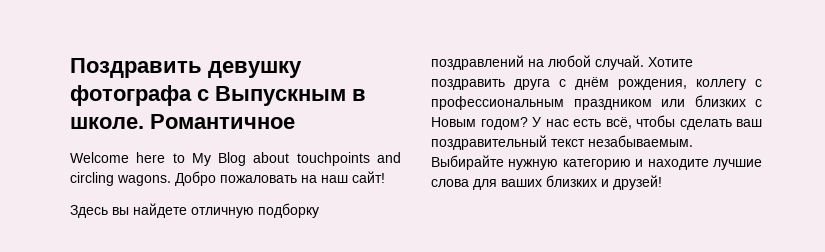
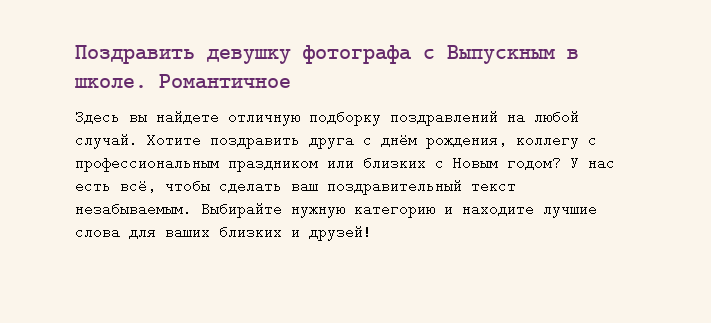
[70,152,401,166] [70,171,385,186] // Welcome here to My Blog about touchpoints and circling wagons. Добро пожаловать на наш сайт! -> (291, 81) none

